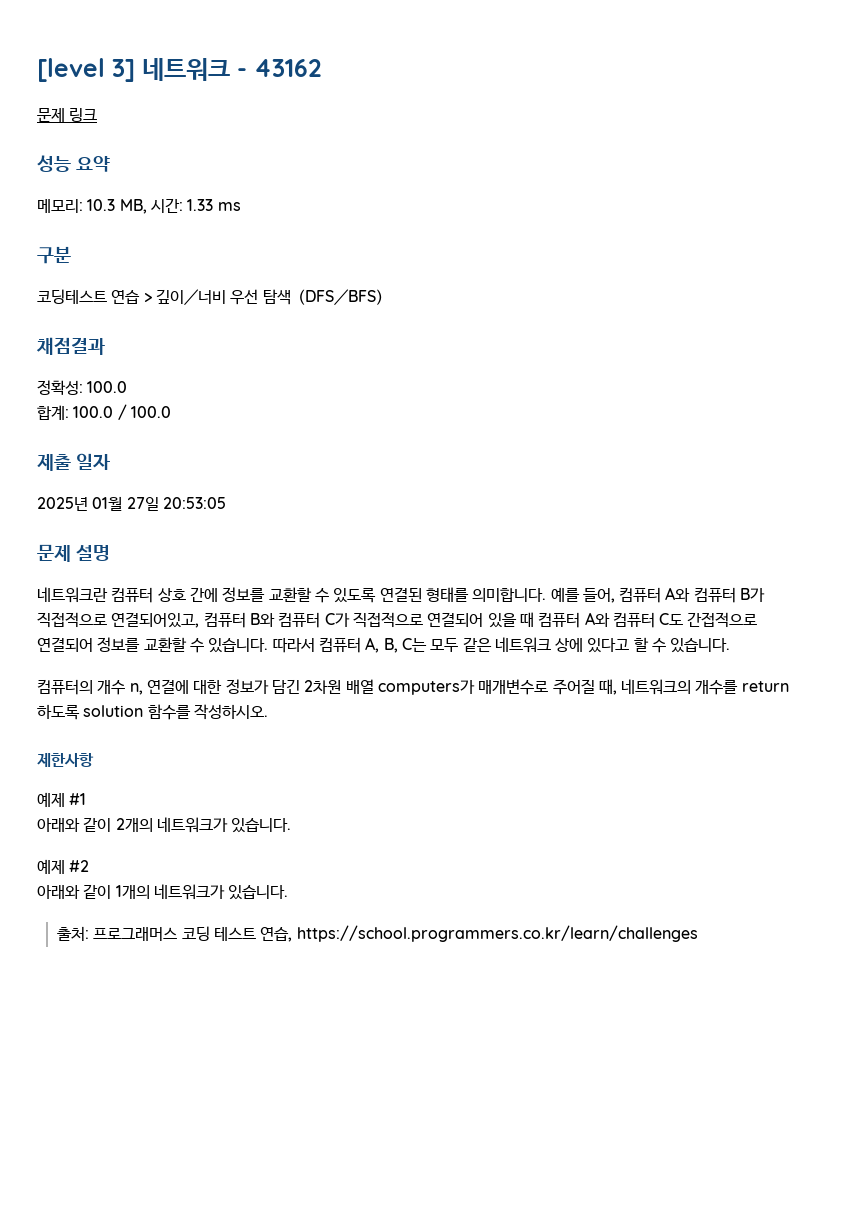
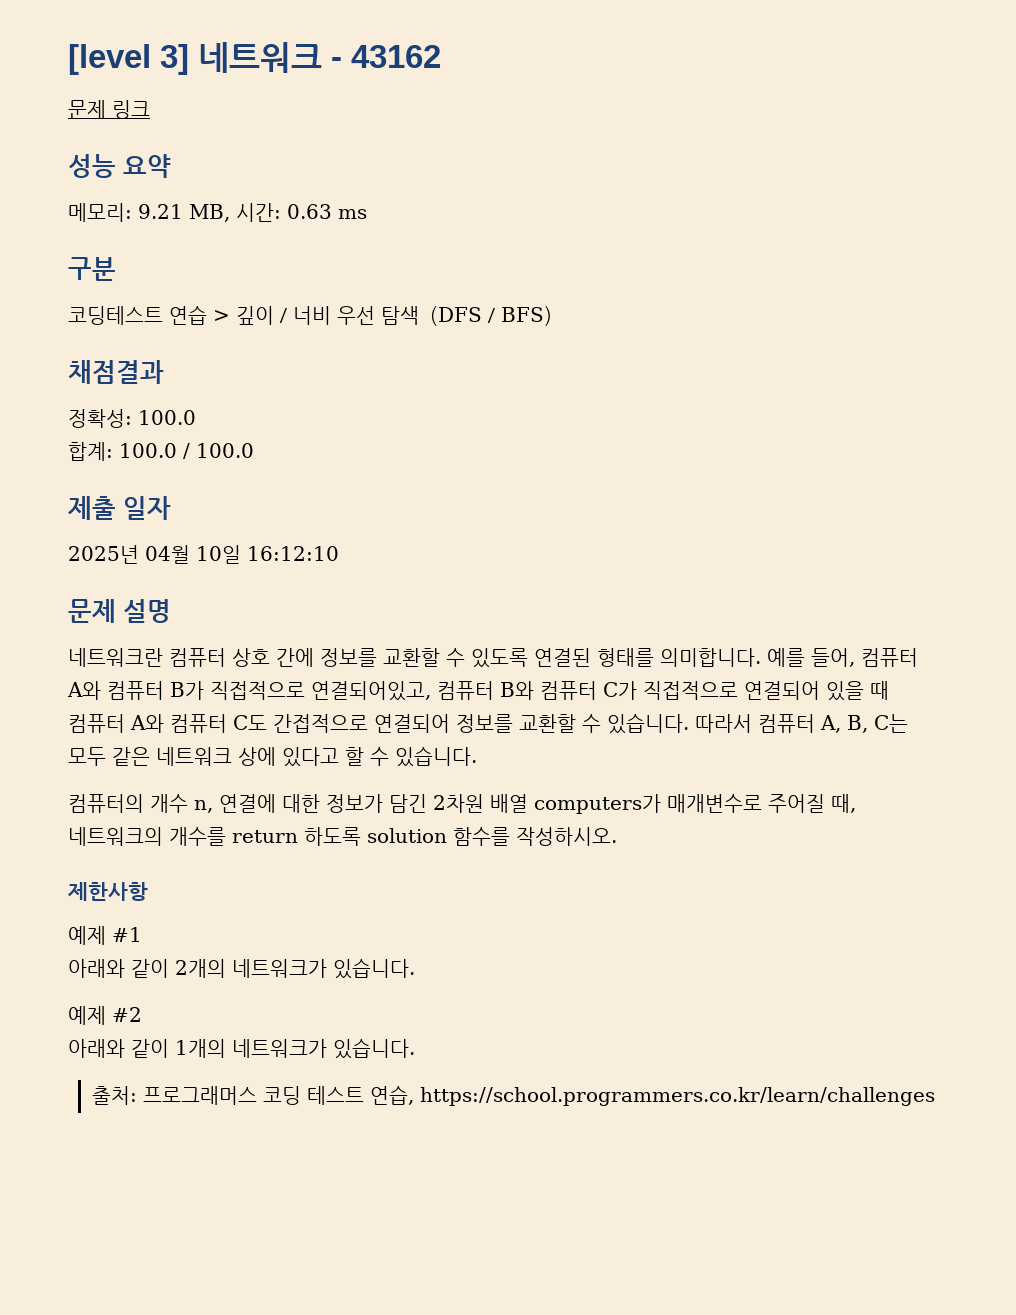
[87,199,116,211] 10.3 -> [138,204,183,219] 9.21
[187,199,214,211] 1.33 -> [287,204,332,219] 0.63
[92,496,226,511] 01월 27일 20:53:05 -> [145,545,339,564] 04월 10일 16:12:10

